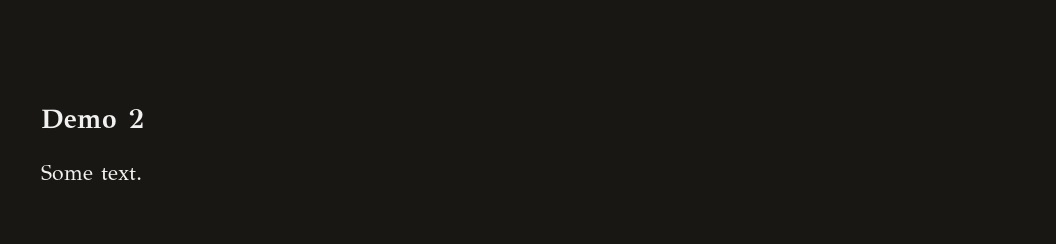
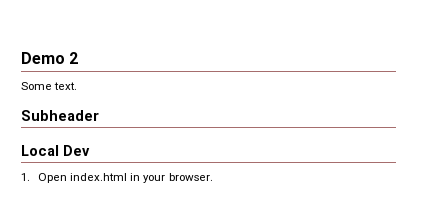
(142, 174) none -> [21,110,99,121] [21,145,90,156] [21,173,213,183] // Subheader // Local Dev // 1. Open index.html in your browser.

